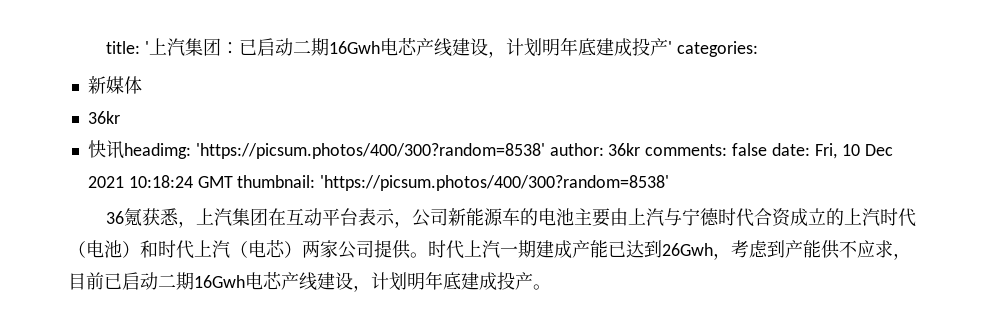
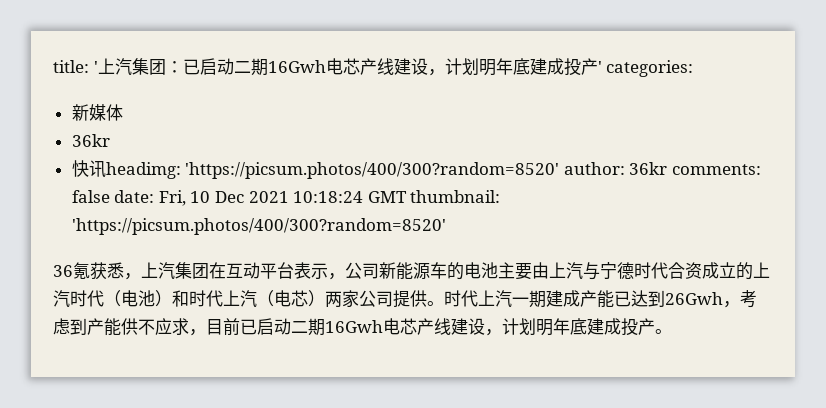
[195,143,545,159] 'https://picsum.photos/400/300?random=8538' -> [185,162,560,179] 'https://picsum.photos/400/300?random=8520'
[320,175,670,191] 'https://picsum.photos/400/300?random=8538' -> [71,218,446,235] 'https://picsum.photos/400/300?random=8520'

